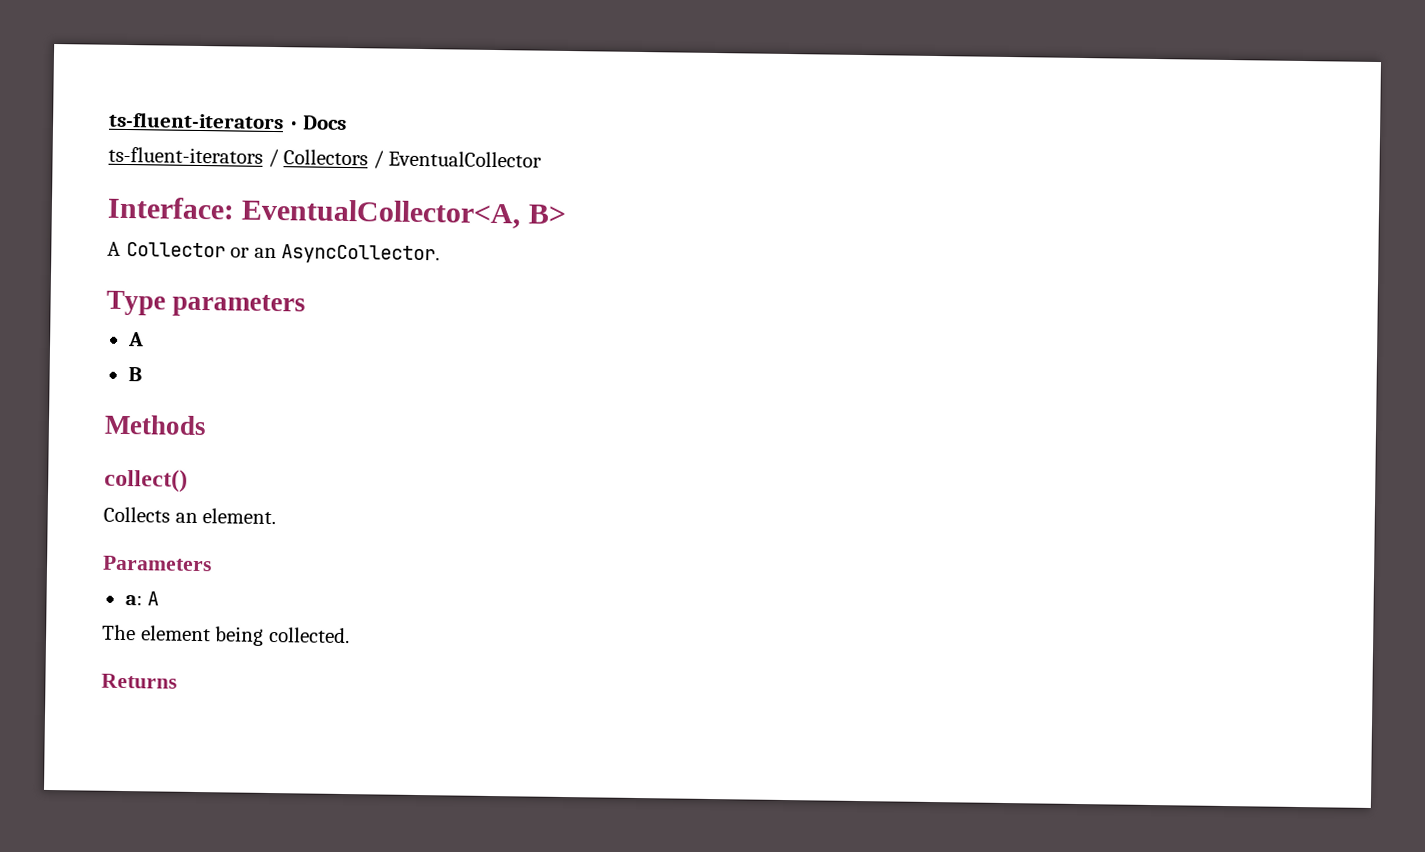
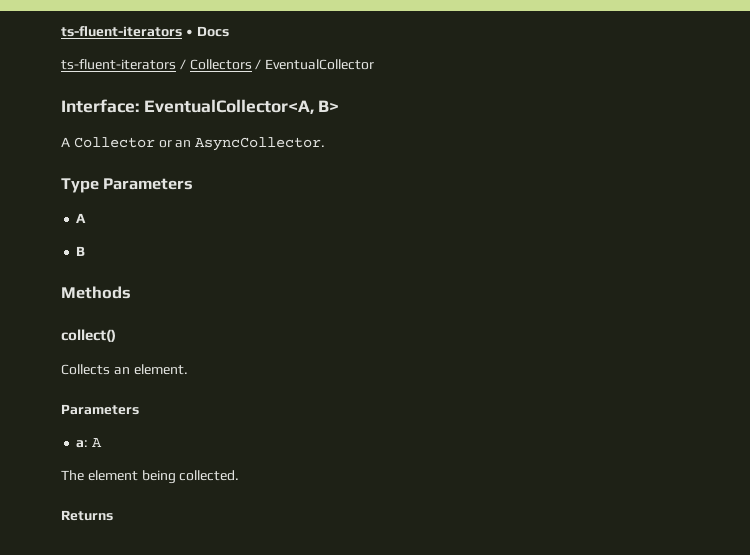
[172,293,307,318] parameters -> [103,178,194,190] Parameters

